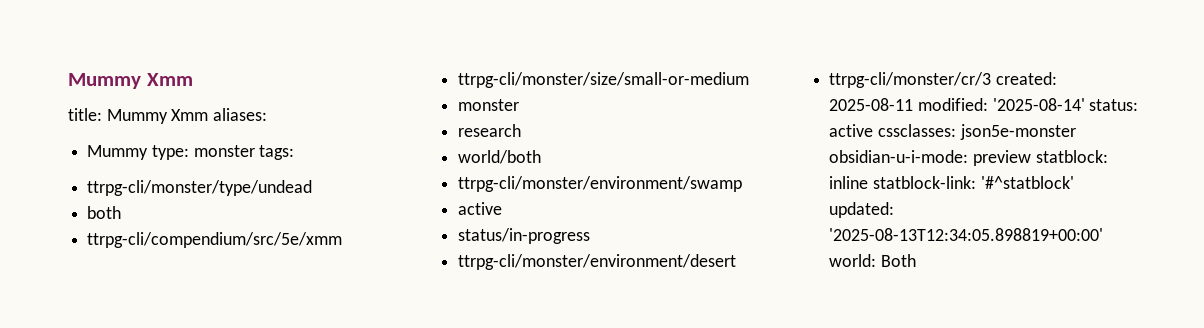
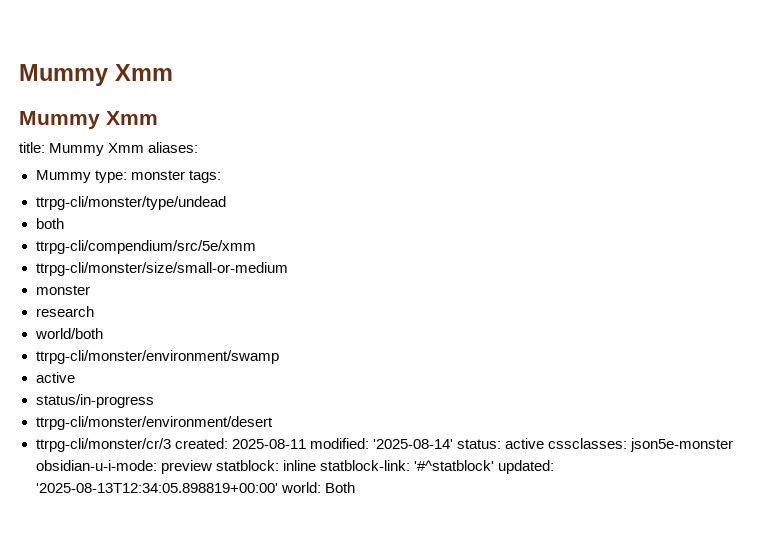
[68,73,193,89] Mummy Xmm -> [19,64,173,86] [19,111,158,129] Mummy Xmm // Mummy Xmm

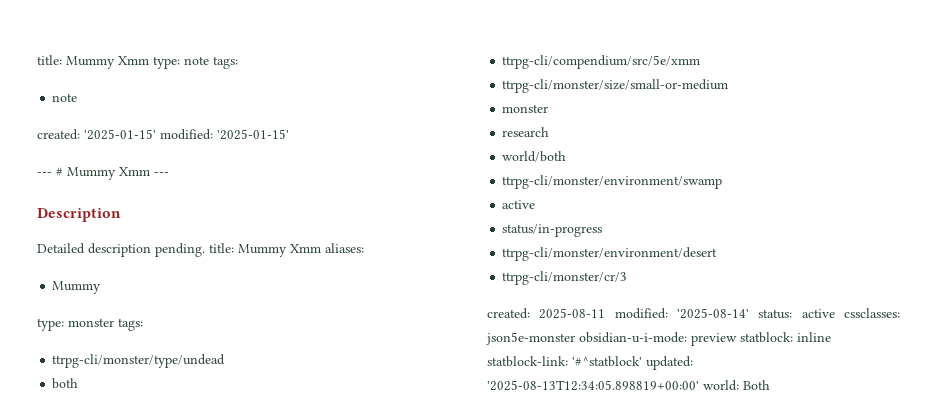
[19,64,173,86] [19,111,158,129] Mummy Xmm // Mummy Xmm // -> [37,55,238,69] [52,93,78,102] [37,129,289,140] [37,167,169,180] [37,208,121,222] [37,243,205,257] title: Mummy Xmm type: note tags: // note // created: '2025-01-15' modified: '2025-01-15' // --- # Mummy Xmm --- // Description // Detailed description pending.
(91, 176) none -> (102, 287) //
(171, 445) none -> (628, 278) //

